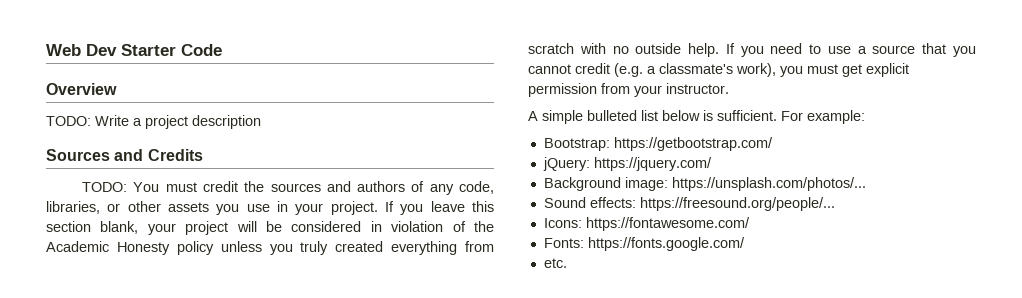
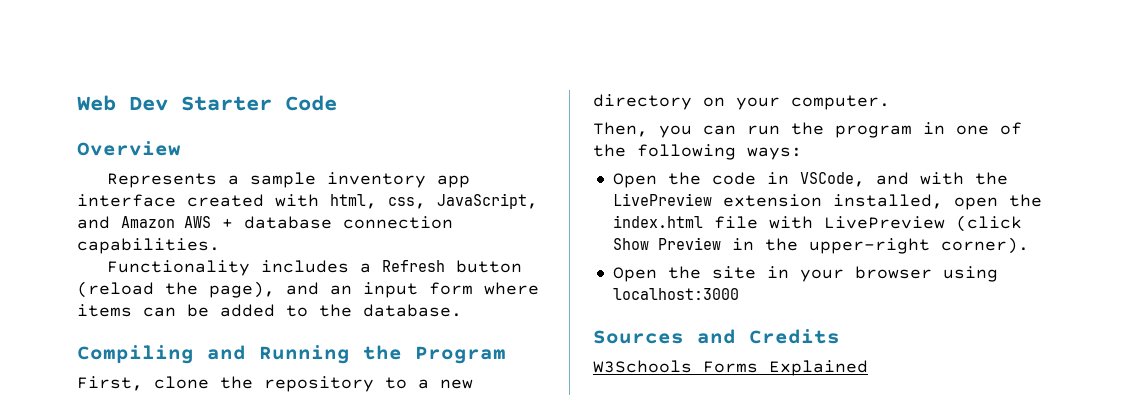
[46,115,261,129] [46,149,203,161] [82,181,495,195] [46,201,494,215] [46,221,494,235] [46,241,494,255] [528,43,976,57] [528,63,909,77] [528,83,729,97] [528,110,865,124] [543,137,773,151] [542,157,712,171] [543,177,866,191] [543,197,835,211] [543,217,750,231] [543,237,745,251] [543,258,567,268] TODO: Write a project description // Sources and Credits // TODO: You must credit the sources and authors of any code, libraries, or other assets you use in your project. If you leave this section blank, your project will be considered in violation of the Academic Honesty policy unless you truly created everything from scratch with no outside help. If you need to use a source that you cannot credit (e.g. a classmate's work), you must get explicit permission from your instructor. // A simple bulleted list below is sufficient. For example: // Bootstrap: https://getbootstrap.com/ // jQuery: https://jquery.com/ // Background image: https://unsplash.com/photos/... // Sound effects: https://freesound.org/people/... // Icons: https://fontawesome.com/ // Fonts: https://fonts.google.com/ // etc. -> [106,172,470,188] [77,193,538,209] [77,216,453,229] [77,238,220,254] [106,260,522,276] [77,281,539,298] [77,304,462,317] [77,345,506,364] [77,376,473,392] [593,94,890,110] [593,122,1022,138] [593,144,802,160] [612,172,1008,188] [612,193,1042,210] [612,215,1022,232] [612,237,1029,254] [612,266,998,282] [612,288,739,300] [593,329,840,344] [593,360,868,376] Represents a sample inventory app interface created with html, css, JavaScript, and Amazon AWS + database connection capabilities. // Functionality includes a Refresh button (reload the page), and an input form where items can be added to the database. // Compiling and Running the Program // First, clone the repository to a new directory on your computer. // Then, you can run the program in one of the following ways: // Open the code in VSCode, and with the LivePreview extension installed, open the index.html file with LivePreview (click Show Preview in the upper-right corner). // Open the site in your browser using localhost:3000 // Sources and Credits // W3Schools Forms Explained

